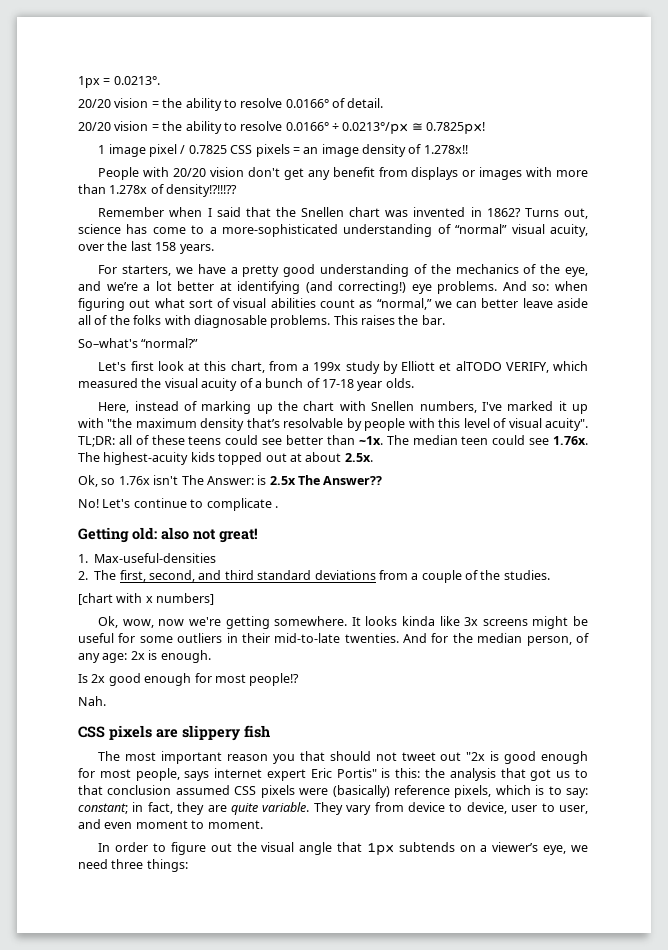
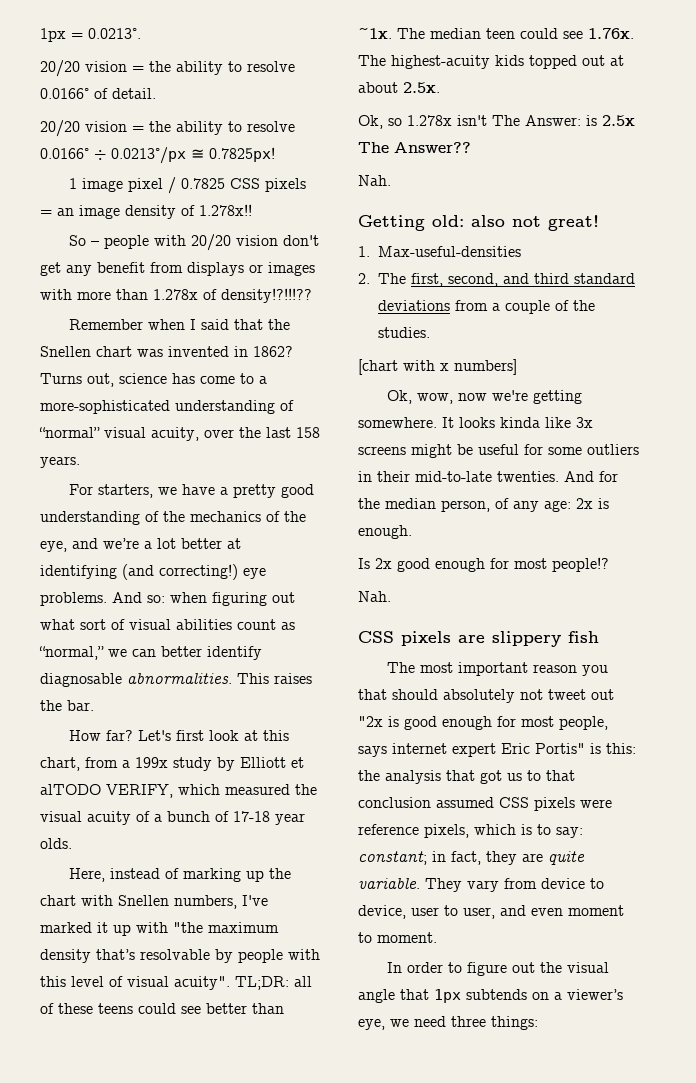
[98,167,140,180] People -> [68,235,149,249] So – people
[522,298,588,308] [78,315,331,328] leave aside all of the folks with diagnosable problems. -> [207,646,262,660] [40,673,232,687] identify diagnosable abnormalities.
[78,338,199,348] So–what's “normal?” // -> [68,730,133,741] How far?
[118,476,150,485] 1.76x -> [407,115,452,126] 1.278x
[78,498,278,511] No! Let's continue to complicate . -> [358,175,391,186] Nah.
(371, 756) none -> [443,689,515,703] absolutely
[332,785,390,798] (basically) -> (612, 803) none

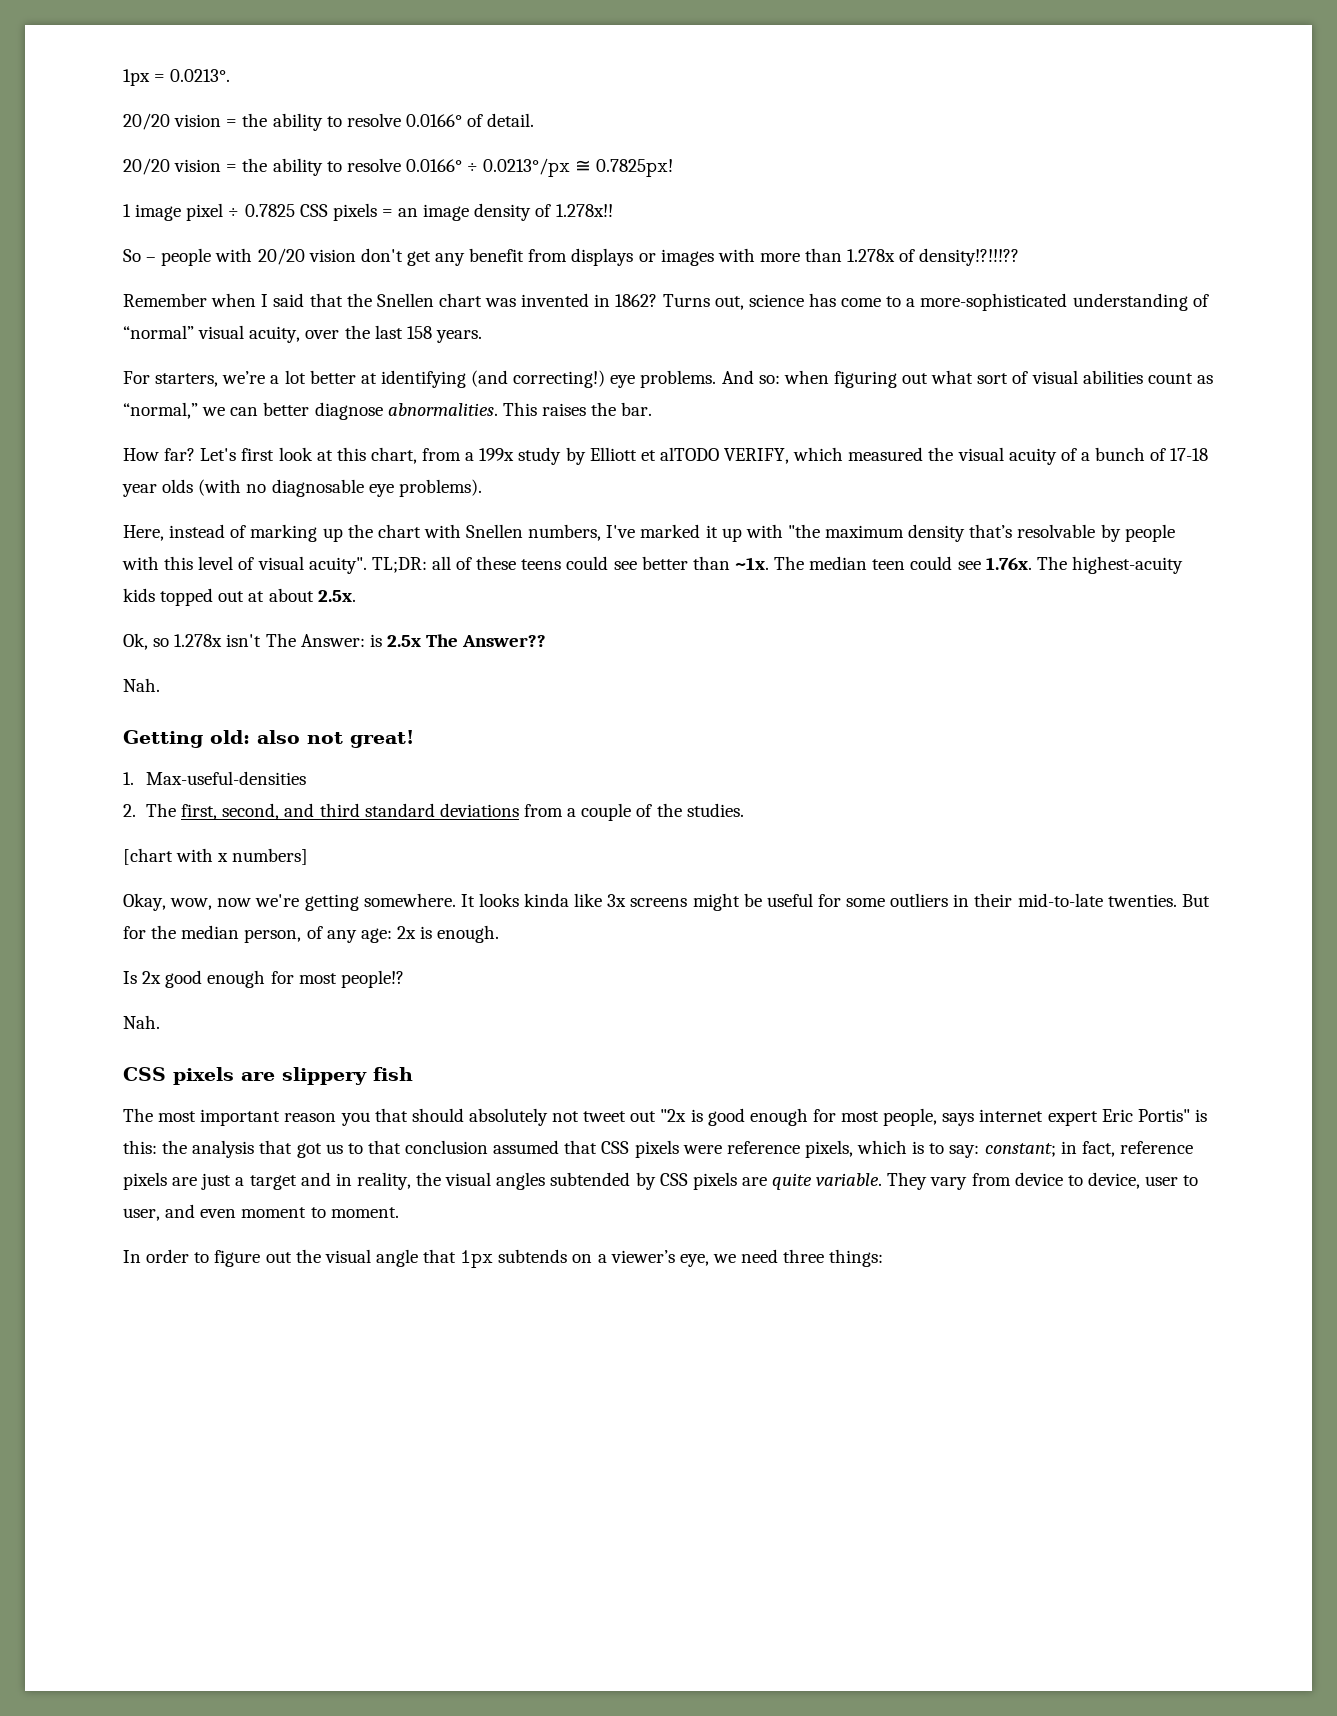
[167,177,176,194] / -> [228,208,240,217] ÷
[157,484,314,498] [40,511,306,525] [40,538,98,552] we have a pretty good understanding of the mechanics of the eye, and -> (219, 380) none
[207,646,262,660] [40,673,122,687] identify diagnosable -> [314,402,383,420] diagnose
[40,838,72,849] olds. -> [162,479,482,497] olds (with no diagnosable eye problems).
[386,390,412,404] Ok, -> [123,893,166,911] Okay,
[564,471,594,482] And -> [1181,894,1210,907] But
(494, 802) none -> [564,1140,598,1154] that
[486,851,517,865] they -> [1119,1141,1193,1154] [123,1172,737,1190] reference pixels are just a target and in reality, the visual angles subtended by CSS pixels

